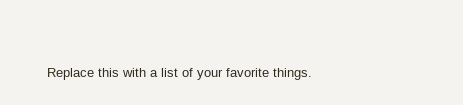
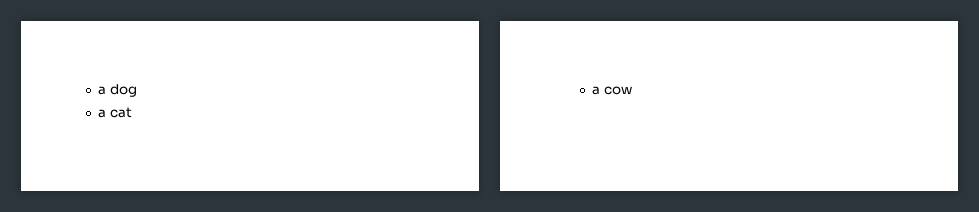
[47,68,312,80] Replace this with a list of your favorite things. -> [97,84,137,97] [97,107,132,118] [592,86,632,95] a dog // a cat // a cow

